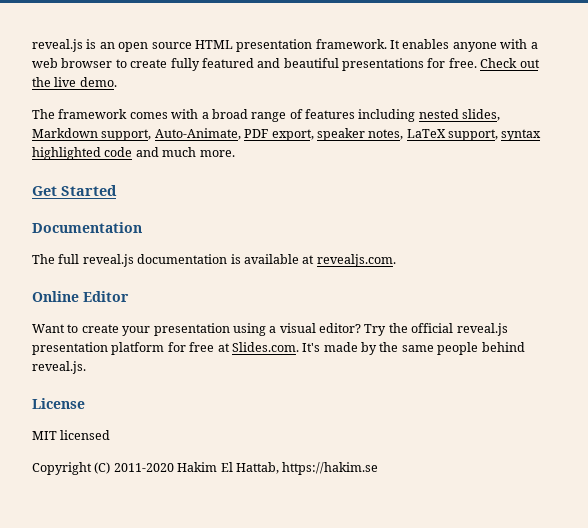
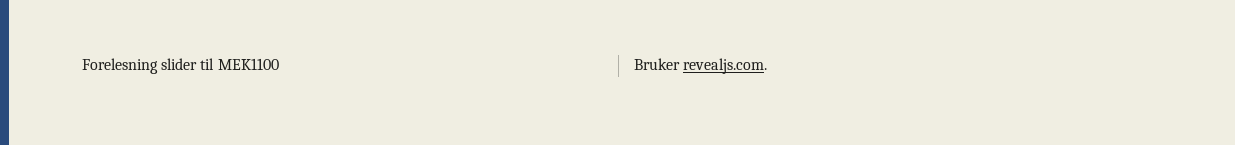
[32,39,538,52] [32,58,540,71] [32,77,117,87] [32,109,501,122] [32,128,542,141] [32,147,235,160] [32,185,117,196] [32,222,142,233] [32,254,396,267] [32,291,129,302] [32,323,508,336] [32,342,525,355] [32,361,86,374] [32,398,85,409] [32,430,111,440] [32,462,379,475] reveal.js is an open source HTML presentation framework. It enables anyone with a web browser to create fully featured and beautiful presentations for free. Check out the live demo. // The framework comes with a broad range of features including nested slides, Markdown support, Auto-Animate, PDF export, speaker notes, LaTeX support, syntax highlighted code and much more. // Get Started // Documentation // The full reveal.js documentation is available at revealjs.com. // Online Editor // Want to create your presentation using a visual editor? Try the official reveal.js presentation platform for free at Slides.com. It's made by the same people behind reveal.js. // License // MIT licensed // Copyright (C) 2011-2020 Hakim El Hattab, https://hakim.se -> [82,58,279,74] [634,58,768,74] Forelesning slider til MEK1100 // Bruker revealjs.com.

